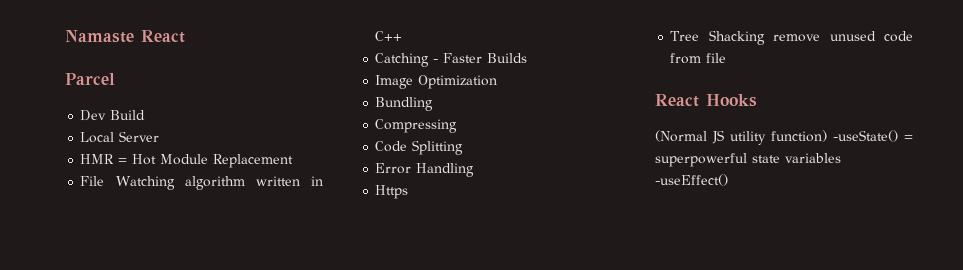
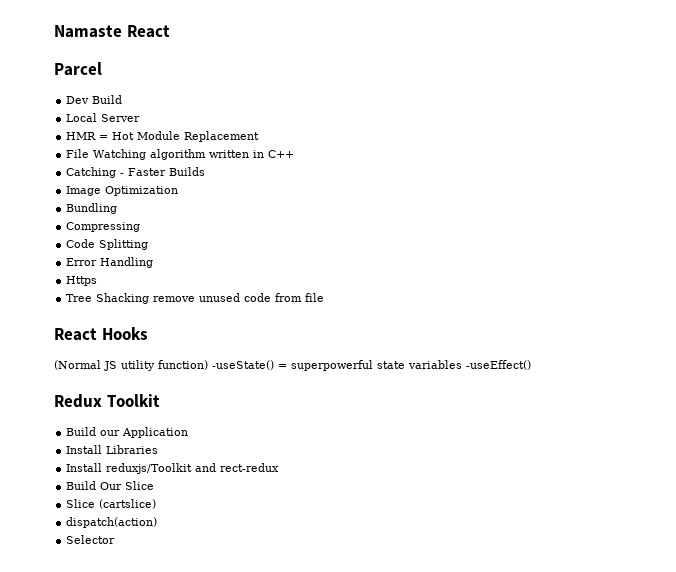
(728, 180) none -> [54,394,160,408] [66,427,189,438] [66,445,159,454] [66,463,280,474] [66,481,155,490] [66,499,157,509] [66,517,158,528] [66,535,116,544] // Redux Toolkit // Build our Application // Install Libraries // Install reduxjs/Toolkit and rect-redux // Build Our Slice // Slice (cartslice) // dispatch(action) // Selector

